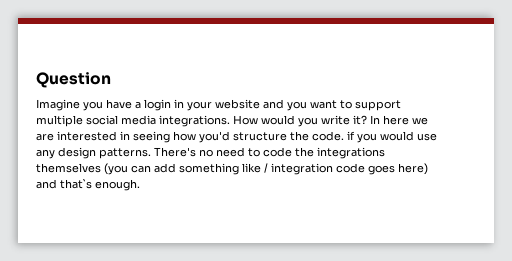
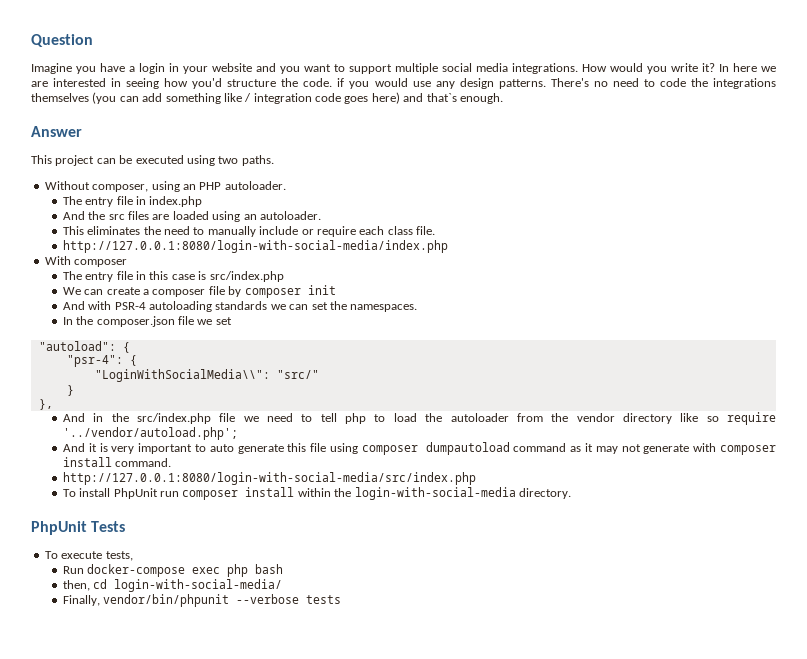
(140, 185) none -> [31,126,82,137] [31,155,274,166] [44,181,286,192] [62,196,203,207] [62,211,321,222] [62,226,436,237] [62,240,448,253] [44,256,128,267] [62,271,284,282] [62,285,336,298] [62,301,418,312] [62,316,232,327] [38,341,130,353] [66,355,137,367] [94,369,319,382] [66,385,74,396] [38,399,53,410] [62,412,776,425] [62,427,238,440] [62,442,777,455] [62,457,172,467] [62,472,476,485] [62,487,571,500] [31,521,126,535] [44,551,133,561] [62,564,284,577] [62,579,283,592] [62,594,342,607] // Answer // This project can be executed using two paths. // Without composer, using an PHP autoloader. // The entry file in index.php // And the src files are loaded using an autoloader. // This eliminates the need to manually include or require each class file. // http://127.0.0.1:8080/login-with-social-media/index.php // With composer // The entry file in this case is src/index.php // We can create a composer file by composer init // And with PSR-4 autoloading standards we can set the namespaces. // In the composer.json file we set // "autoload": { // "psr-4": { // "LoginWithSocialMedia\\": "src/" // } // }, // And in the src/index.php file we need to tell php to load the autoloader from the vendor directory like so require '../vendor/autoload.php'; // And it is very important to auto generate this file using composer dumpautoload command as it may not generate with composer install command. // http://127.0.0.1:8080/login-with-social-media/src/index.php // To install PhpUnit run composer install within the login-with-social-media directory. // PhpUnit Tests // To execute tests, // Run docker-compose exec php bash // then, cd login-with-social-media/ // Finally, vendor/bin/phpunit --verbose tests

